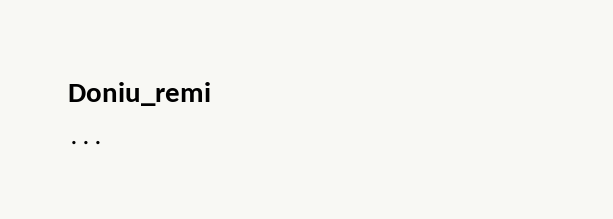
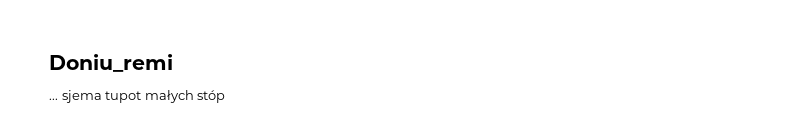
(104, 142) none -> [61,90,226,103] sjema tupot małych stóp

